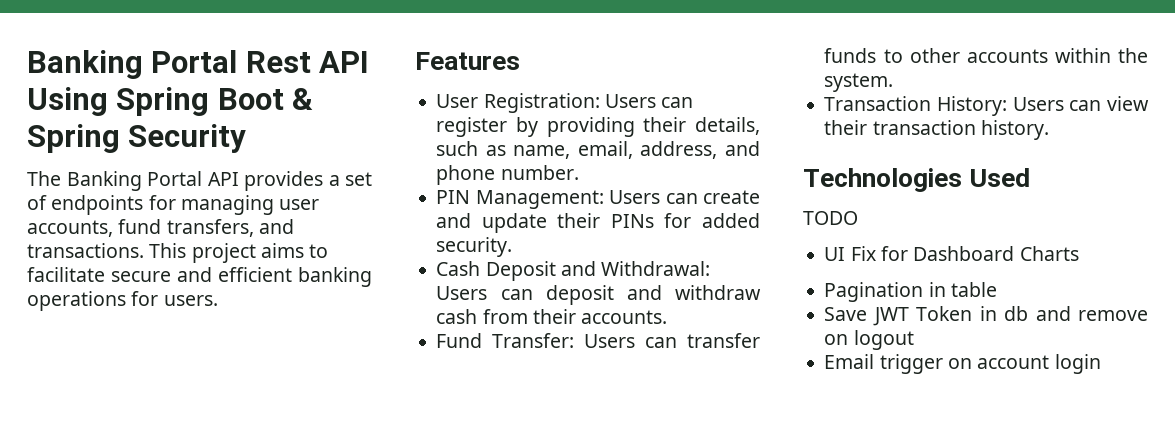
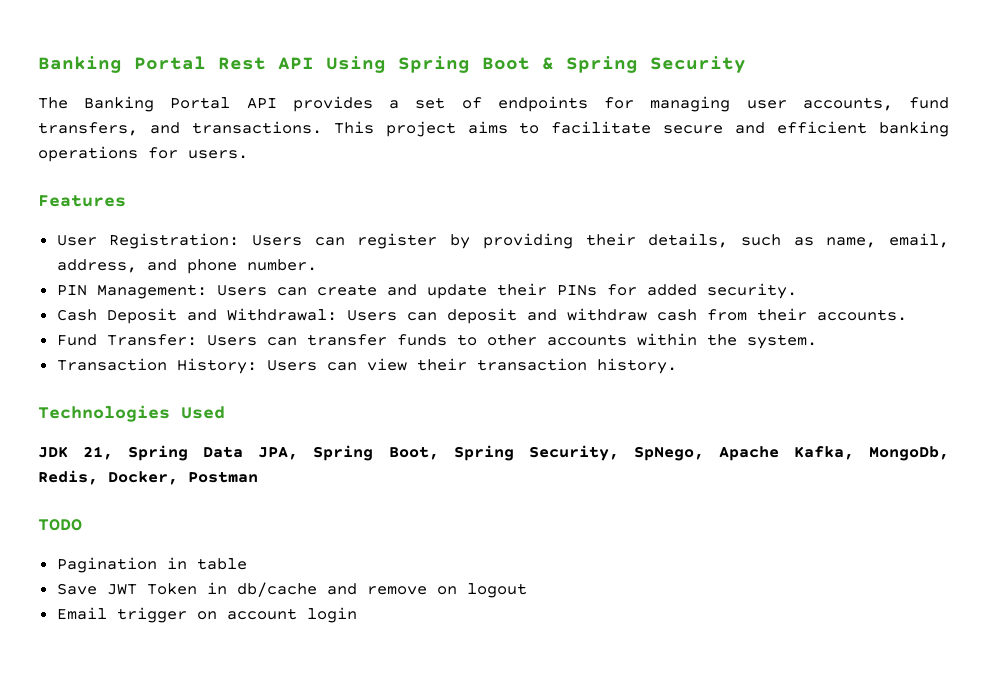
[803,211,858,225] [824,246,1079,261] TODO // UI Fix for Dashboard Charts -> [38,445,950,461] [38,470,258,485] [38,519,82,531] JDK 21, Spring Data JPA, Spring Boot, Spring Security, SpNego, Apache Kafka, MongoDb, Redis, Docker, Postman // TODO
[1004,306,1029,321] db -> [236,582,317,597] db/cache

